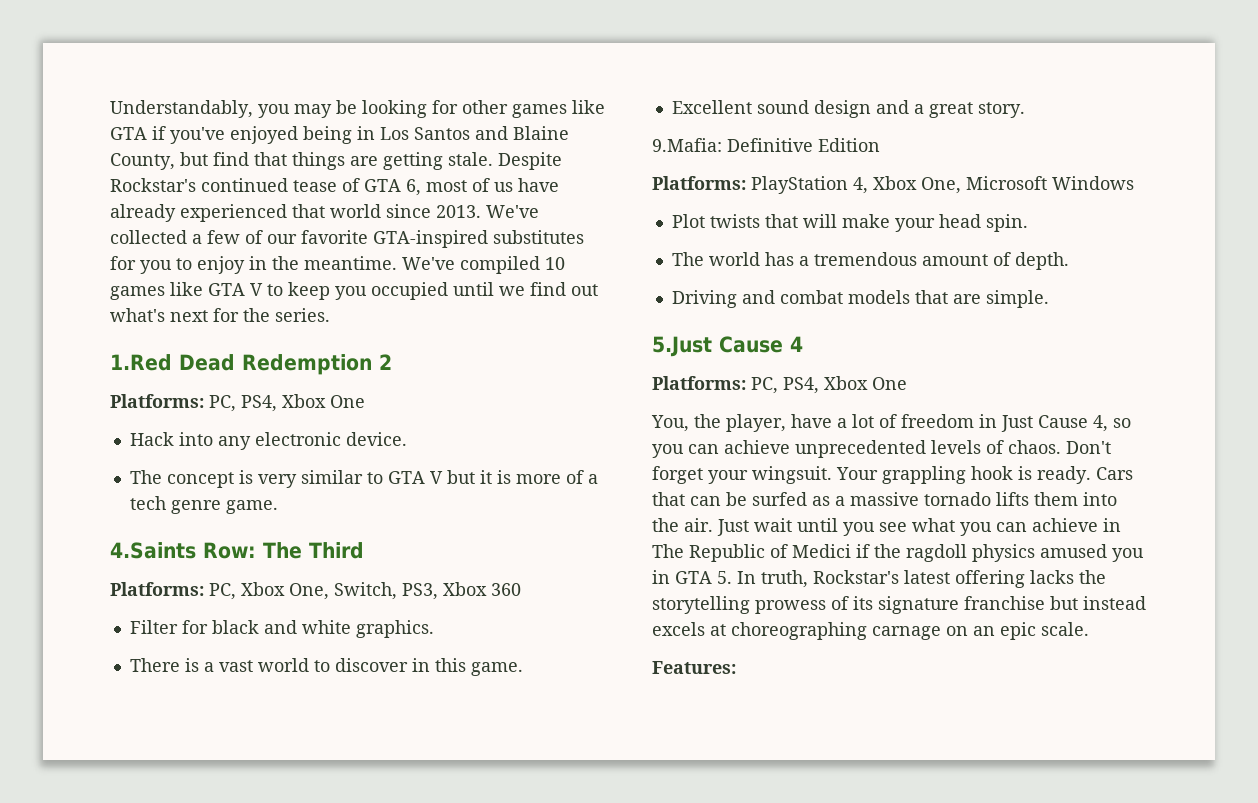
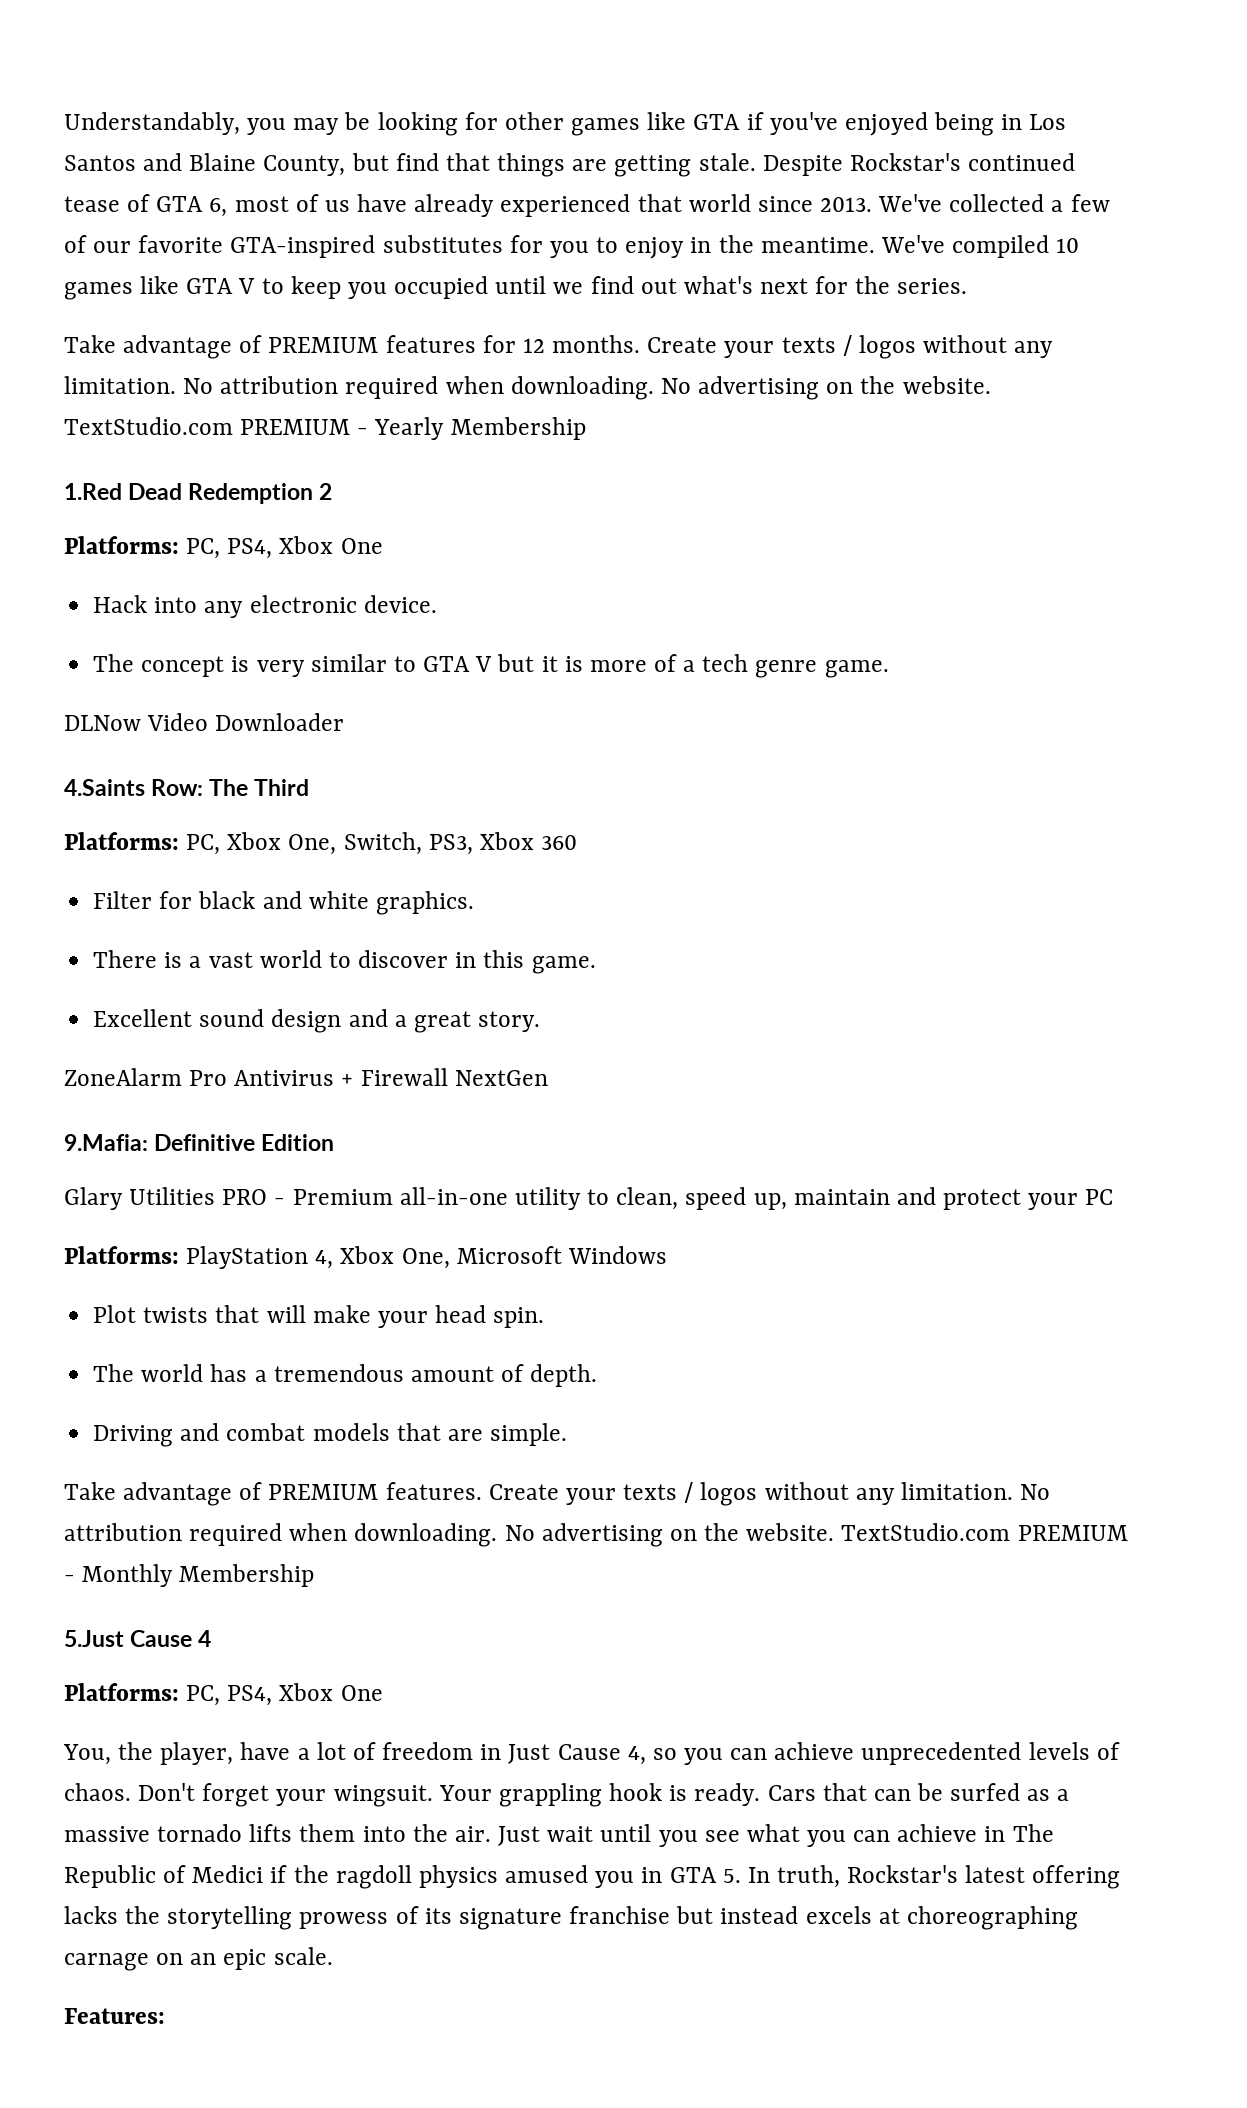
(330, 315) none -> [64,335,1054,359] [64,376,991,400] [64,417,586,440] // Take advantage of PREMIUM features for 12 months. Create your texts / logos without any limitation. No attribution required when downloading. No advertising on the website. TextStudio.com PREMIUM - Yearly Membership
(278, 507) none -> [64,713,345,731] // DLNow Video Downloader
[652,138,880,152] 9.Mafia: Definitive Edition -> [64,1068,548,1086] [64,1134,335,1151] [64,1187,1114,1210] ZoneAlarm Pro Antivirus + Firewall NextGen // 9.Mafia: Definitive Edition // Glary Utilities PRO - Premium all-in-one utility to clean, speed up, maintain and protect your PC
(1049, 299) none -> [64,1482,1051,1506] [64,1523,1128,1547] [64,1564,315,1587] // Take advantage of PREMIUM features. Create your texts / logos without any limitation. No attribution required when downloading. No advertising on the website. TextStudio.com PREMIUM - Monthly Membership

